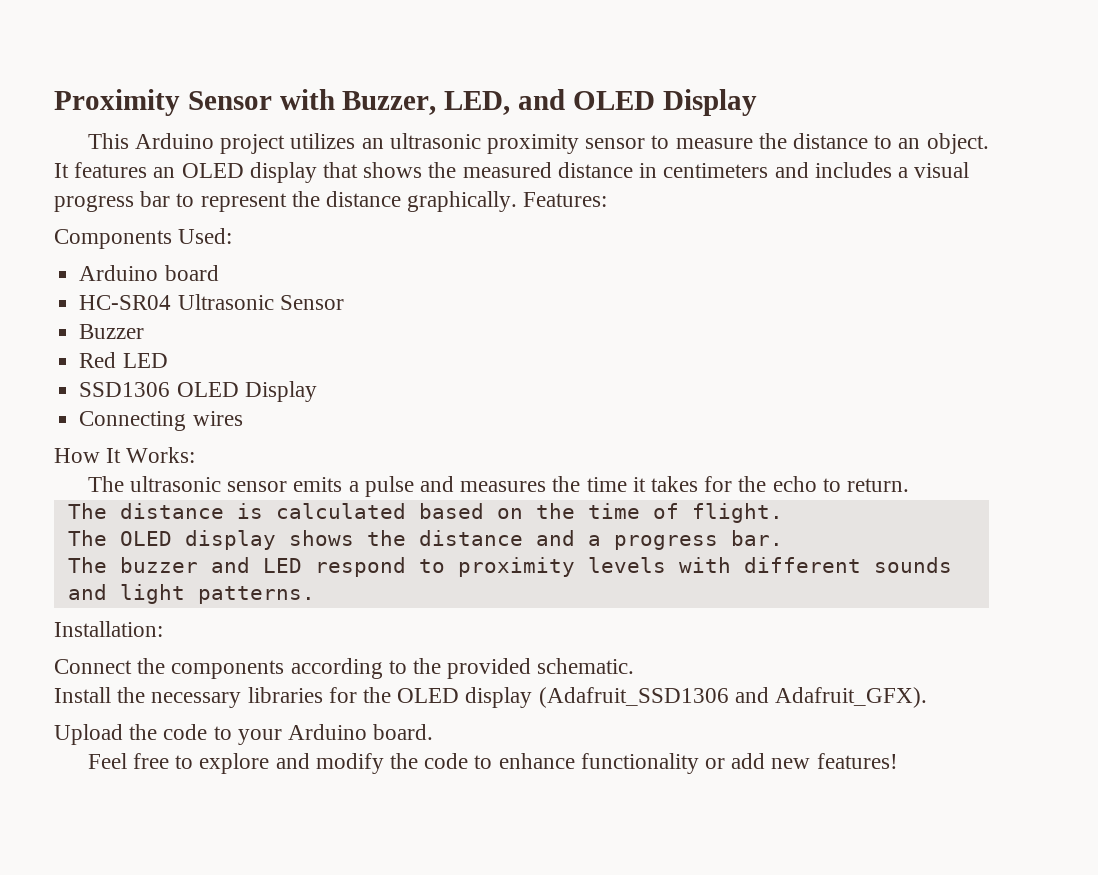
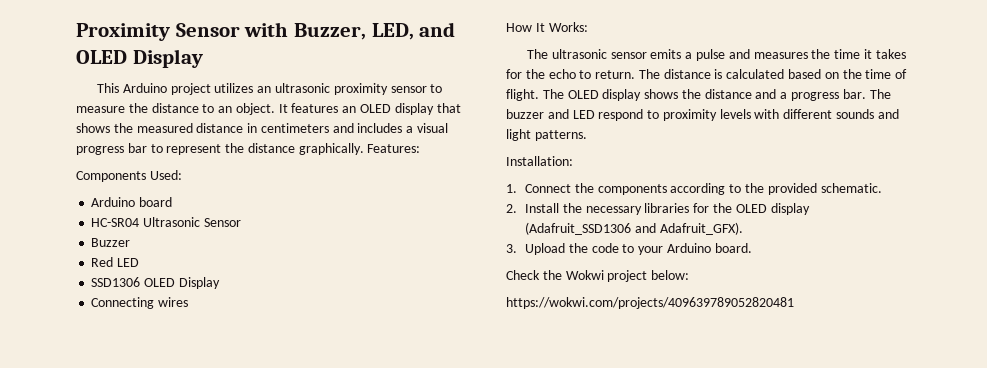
(910, 485) // -> (636, 74) none
(783, 513) // -> (539, 95) none
(783, 538) // -> (866, 94) none
(163, 629) none -> [506,184,517,193] 1.
(635, 666) none -> [506,204,517,213] 2.
(928, 697) none -> [506,244,517,253] 3.
[87,753,898,774] Feel free to explore and modify the code to enhance functionality or add new features! -> [506,270,690,282] [506,297,794,309] Check the Wokwi project below: // https://wokwi.com/projects/409639789052820481

